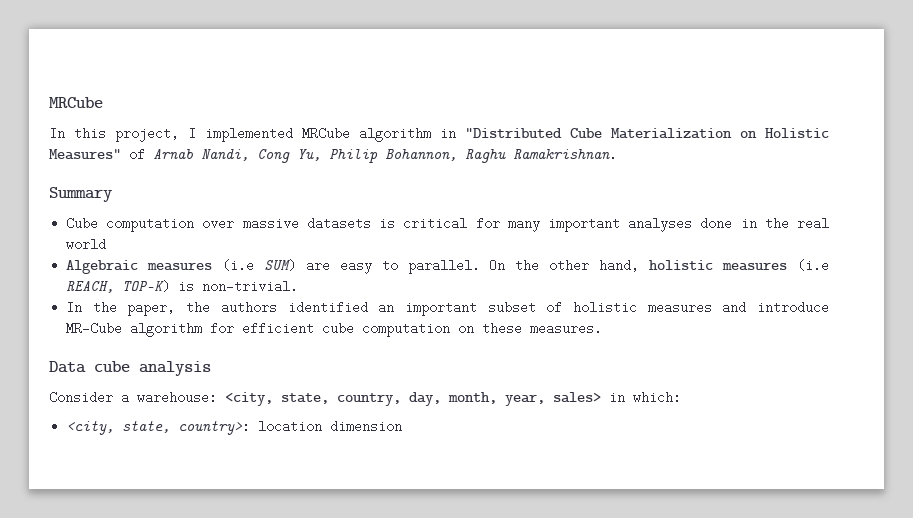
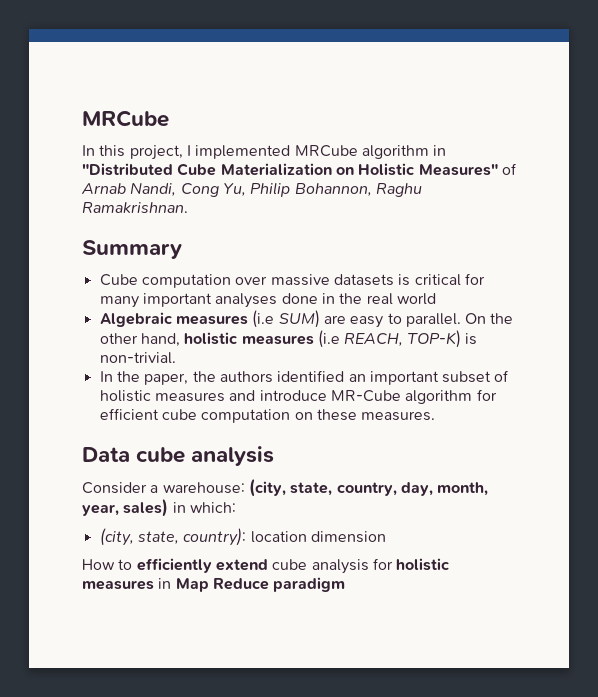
[225,392,273,406] <city, -> [248,479,286,497] (city,
[553,392,601,403] sales> -> [123,499,169,517] sales)
[66,420,251,435] <city, state, country>: -> [99,528,247,546] (city, state, country):
(403, 426) none -> [82,558,451,574] [82,577,346,592] // How to efficiently extend cube analysis for holistic measures in Map Reduce paradigm

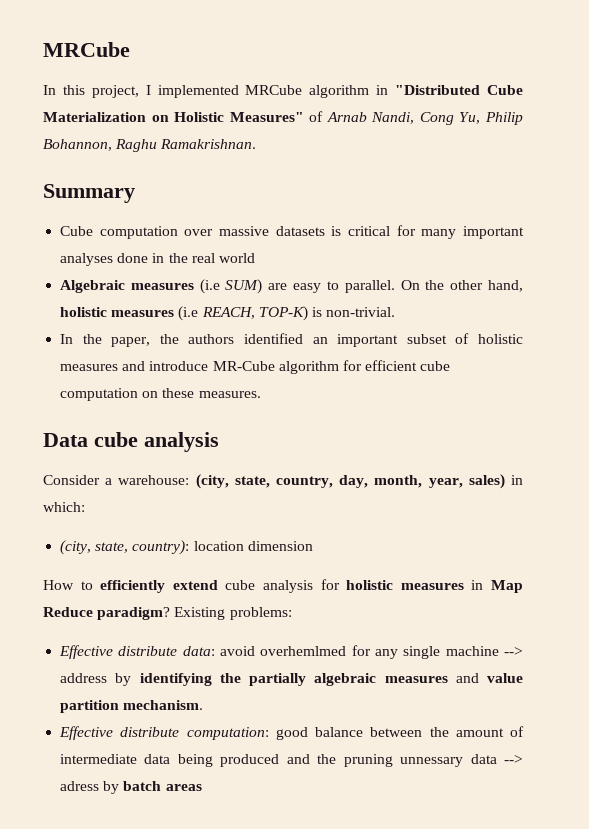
[273,577,346,592] paradigm -> [97,607,292,620] [59,645,523,659] [60,673,523,686] [60,700,204,713] [59,726,524,740] [60,754,523,767] [60,781,202,794] paradigm? Existing problems: // Effective distribute data: avoid overhemlmed for any single machine --> address by identifying the partially algebraic measures and value partition mechanism. // Effective distribute computation: good balance between the amount of intermediate data being produced and the pruning unnessary data --> adress by batch areas

